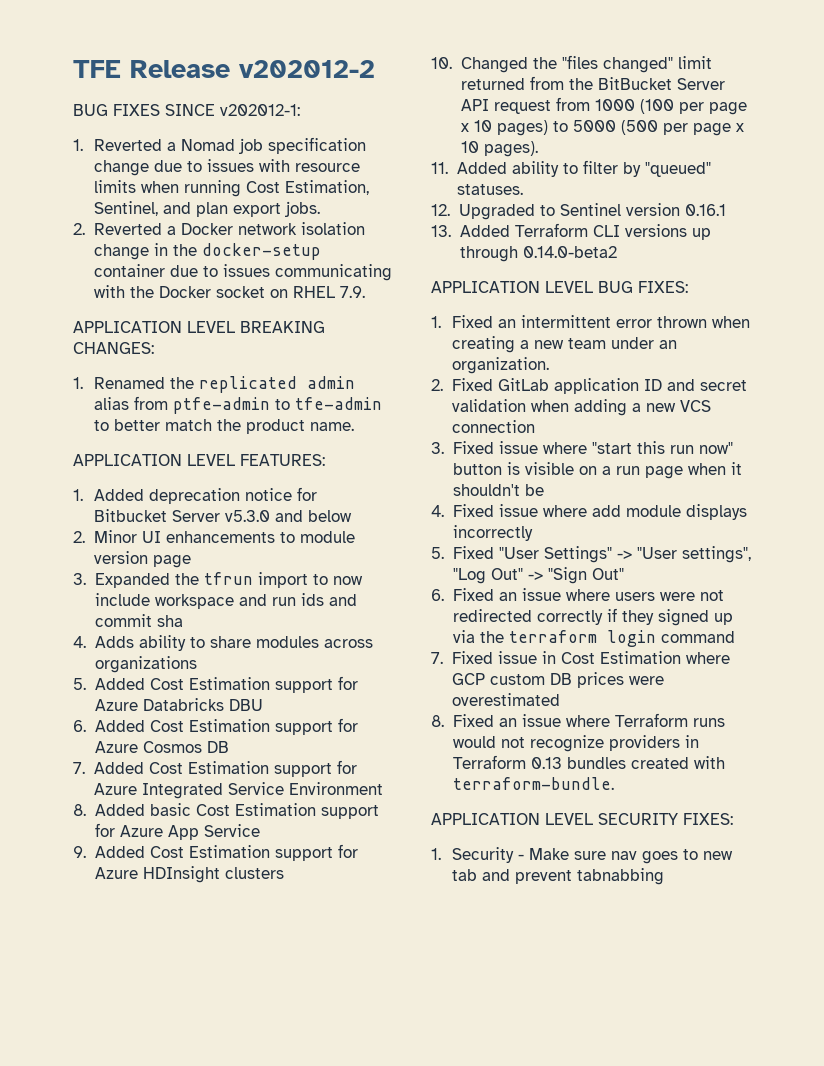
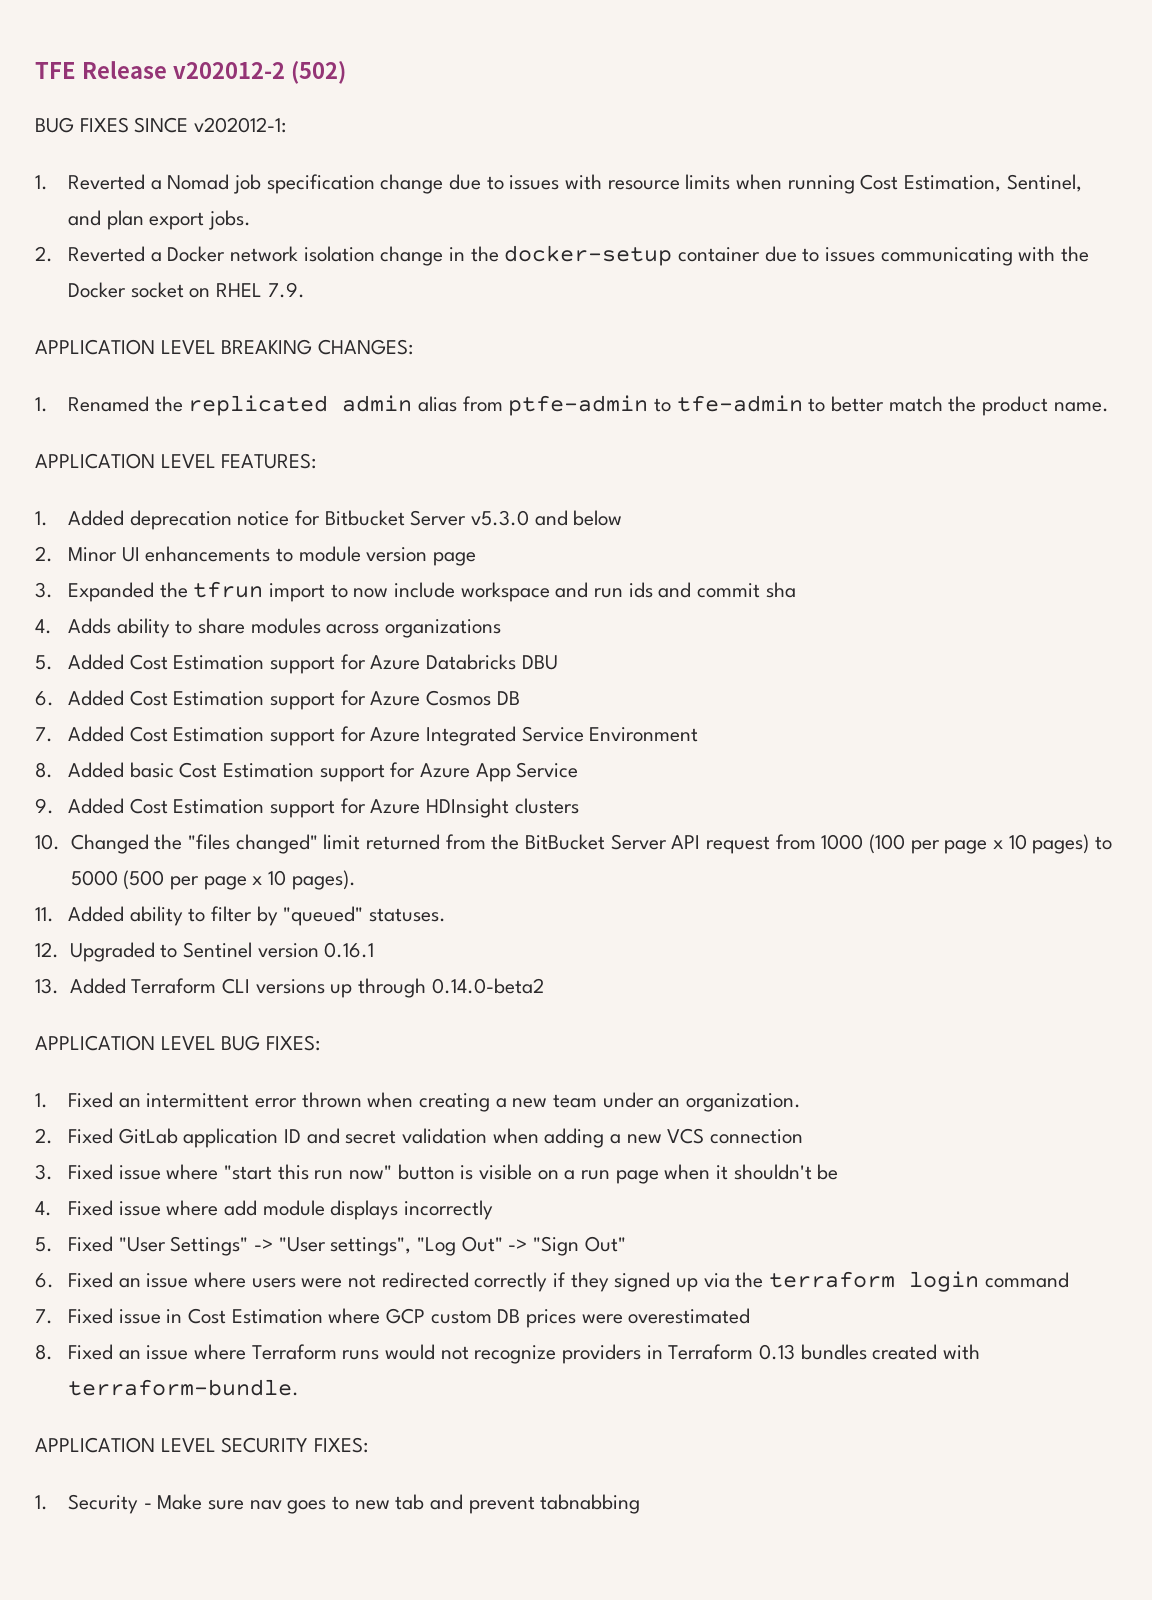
(375, 69) none -> [290,61,346,84] (502)

